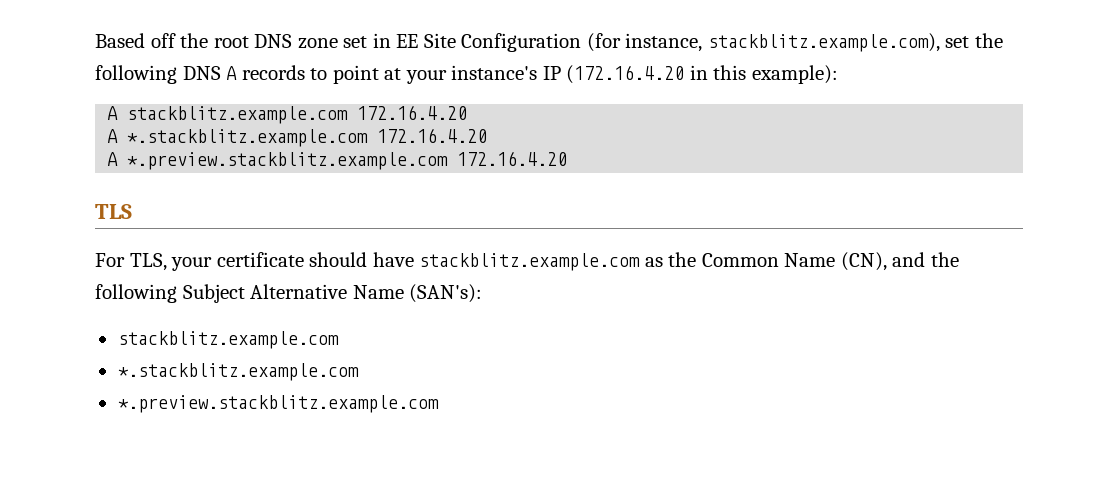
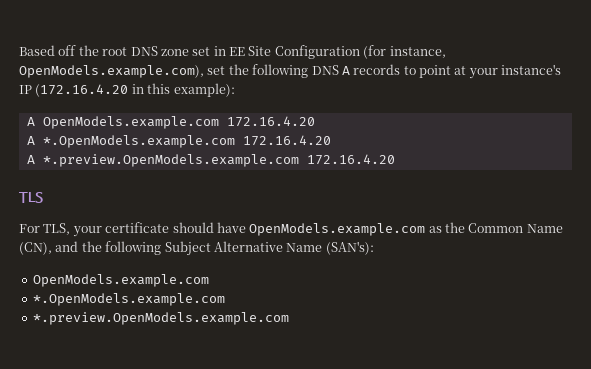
[707,33,940,52] stackblitz.example.com), -> [19,65,204,78] OpenModels.example.com),
[127,105,468,124] [107,128,488,147] [107,152,449,170] stackblitz.example.com 172.16.4.20 // A *.stackblitz.example.com 172.16.4.20 // A *.preview.stackblitz.example.com -> [42,116,315,129] [26,135,331,148] [26,154,299,167] OpenModels.example.com 172.16.4.20 // A *.OpenModels.example.com 172.16.4.20 // A *.preview.OpenModels.example.com
[419,253,641,271] stackblitz.example.com -> [249,223,426,236] OpenModels.example.com
[117,331,339,349] [117,363,359,381] [117,395,439,413] stackblitz.example.com // *.stackblitz.example.com // *.preview.stackblitz.example.com -> [32,274,209,287] [32,293,225,306] [32,312,289,325] OpenModels.example.com // *.OpenModels.example.com // *.preview.OpenModels.example.com

